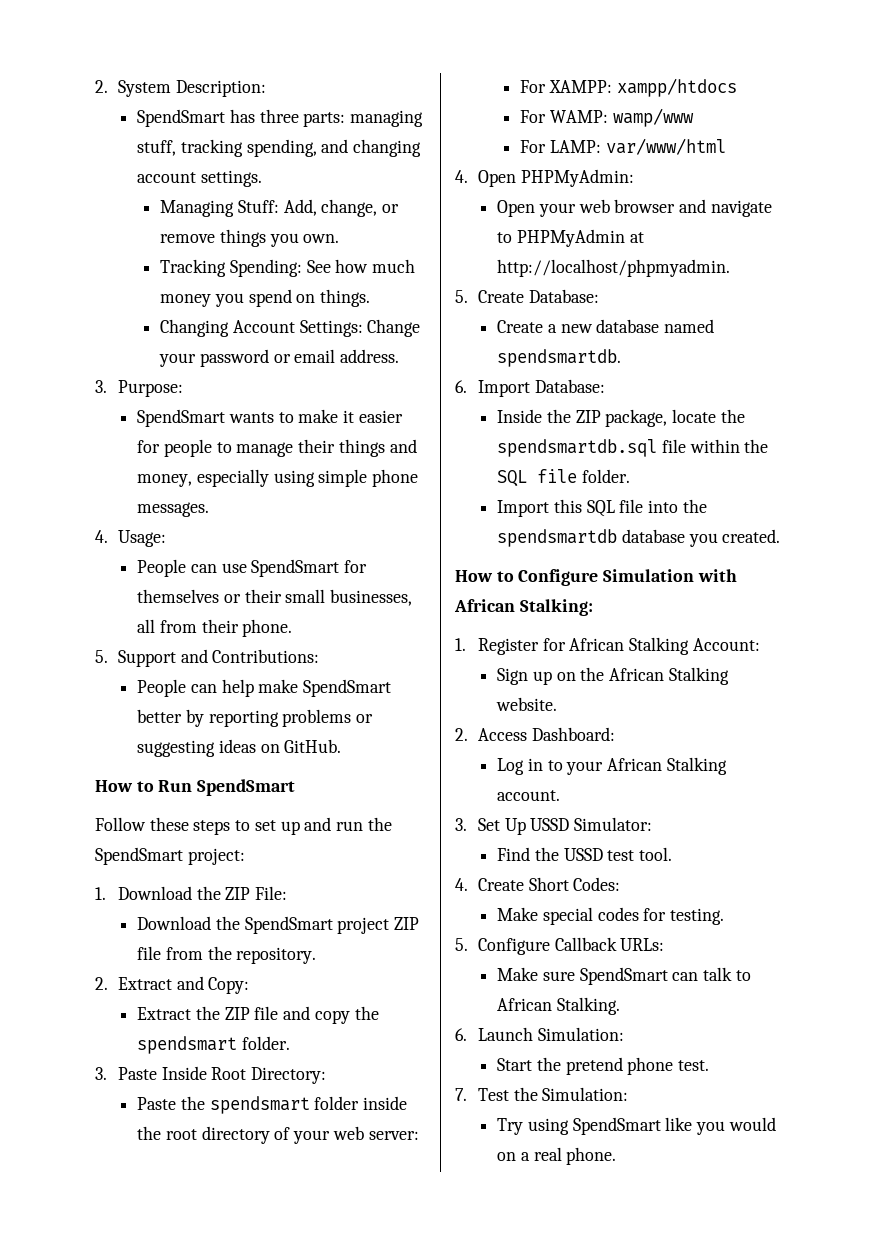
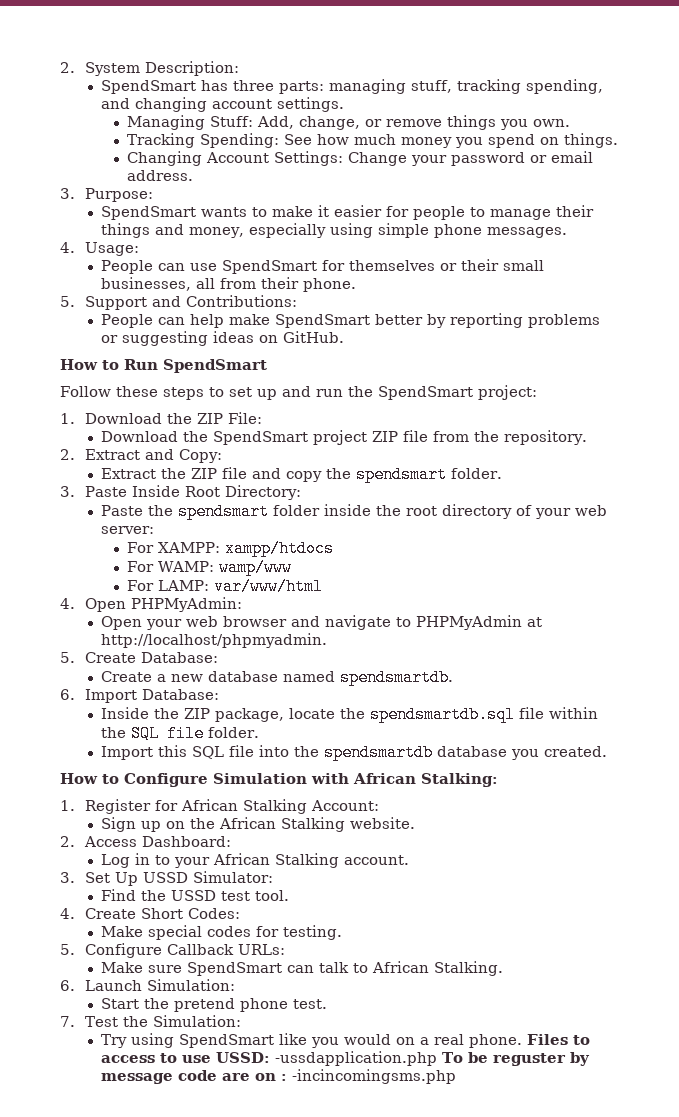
(617, 1156) none -> [527,1034,591,1045] [101,1051,591,1066] [101,1069,457,1084] Files to access to use USSD: -ussdapplication.php To be reguster by message code are on : -incincomingsms.php

